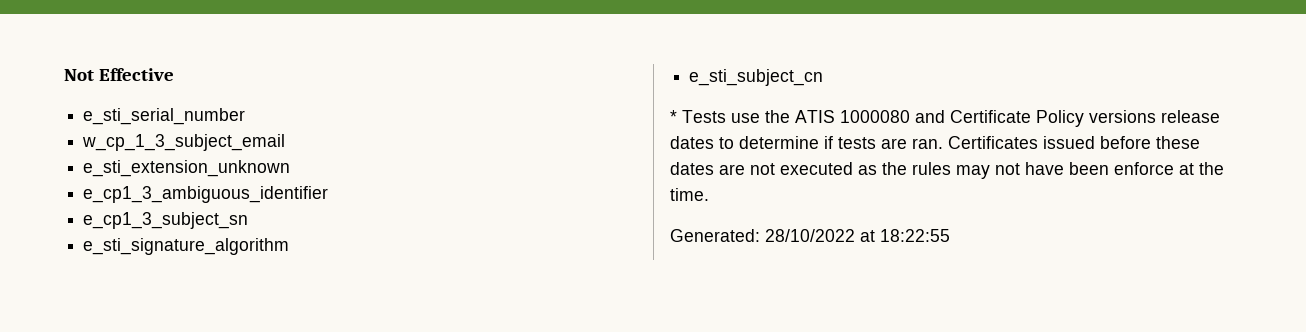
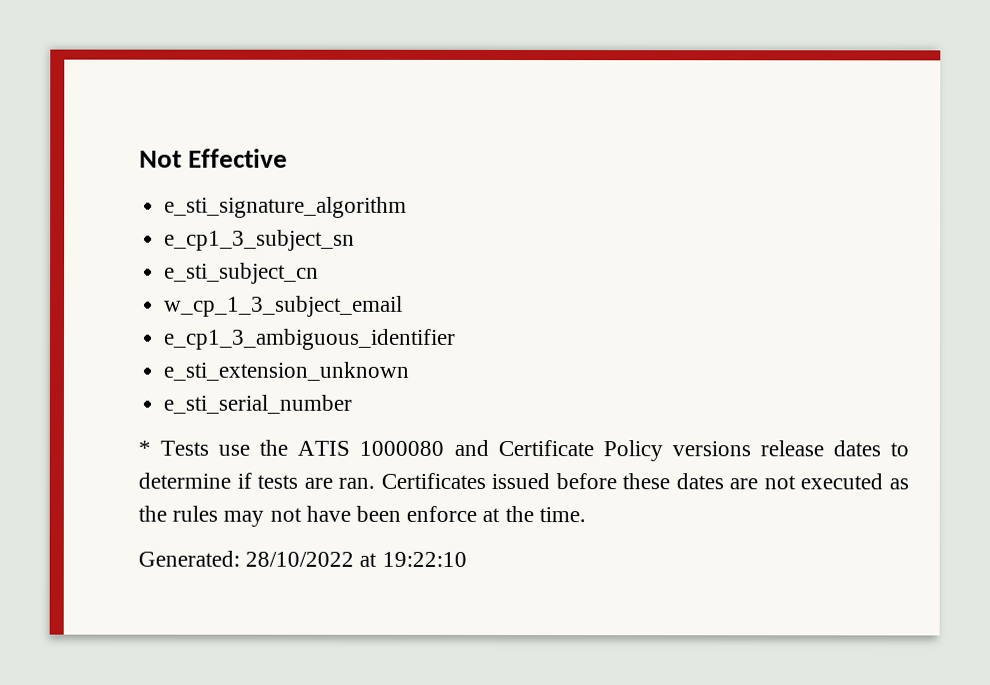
[83,108,246,125] e_sti_serial_number -> [164,196,408,218] [164,229,356,251] [164,262,320,284] e_sti_signature_algorithm // e_cp1_3_subject_sn // e_sti_subject_cn
(286, 142) none -> [163,328,457,350] // e_cp1_3_ambiguous_identifier
[83,186,329,203] [83,212,249,229] [83,238,290,255] [689,69,824,86] e_cp1_3_ambiguous_identifier // e_cp1_3_subject_sn // e_sti_signature_algorithm // e_sti_subject_cn -> [163,394,353,414] e_sti_serial_number
[880,229,950,242] 18:22:55 -> [381,551,467,567] 19:22:10

